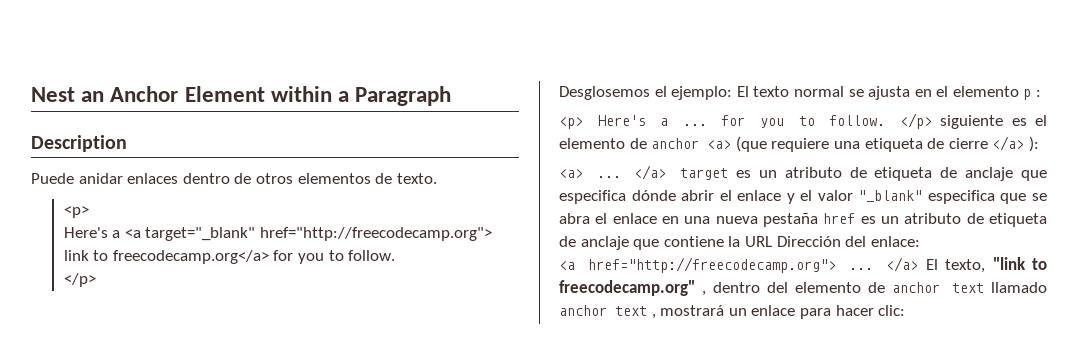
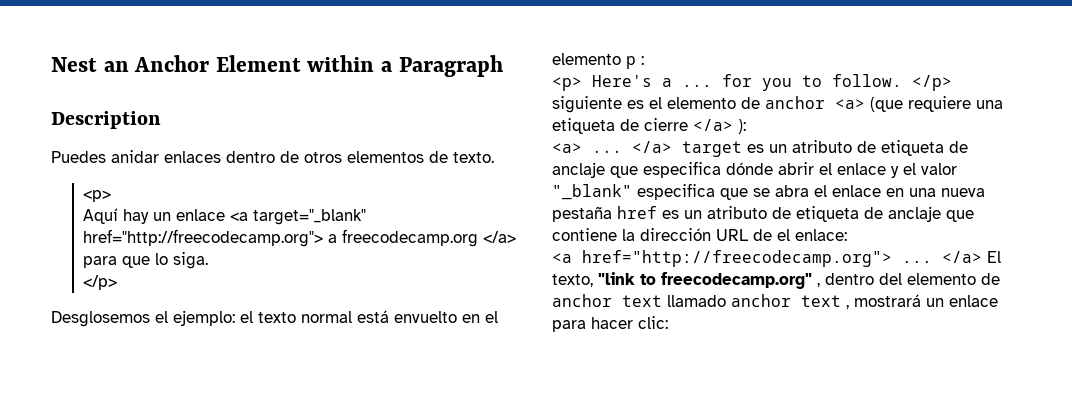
[31,173,74,184] Puede -> [51,151,106,163] Puedes
[63,227,493,241] [63,250,396,264] Here's a <a target="_blank" href="http://freecodecamp.org"> link to freecodecamp.org</a> for you to follow. -> [83,208,367,225] [83,229,517,247] [83,252,209,269] Aquí hay un enlace <a target="_blank" href="http://freecodecamp.org"> a freecodecamp.org </a> para que lo siga.
[736,86,749,97] El -> [240,311,253,323] el
[848,86,911,100] se ajusta -> [357,310,457,323] está envuelto
[744,236,867,247] URL Dirección del -> [640,228,790,241] dirección URL de el

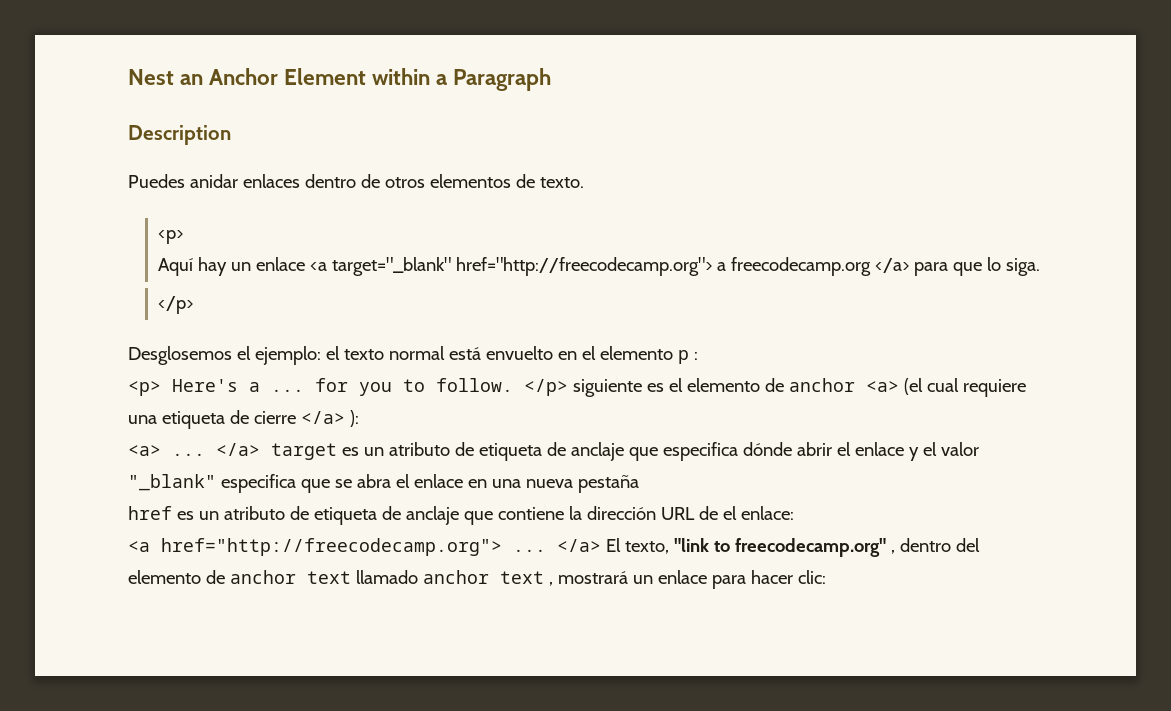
[870,97,903,112] (que -> [903,378,959,395] (el cual
(612, 214) none -> (639, 484) //

